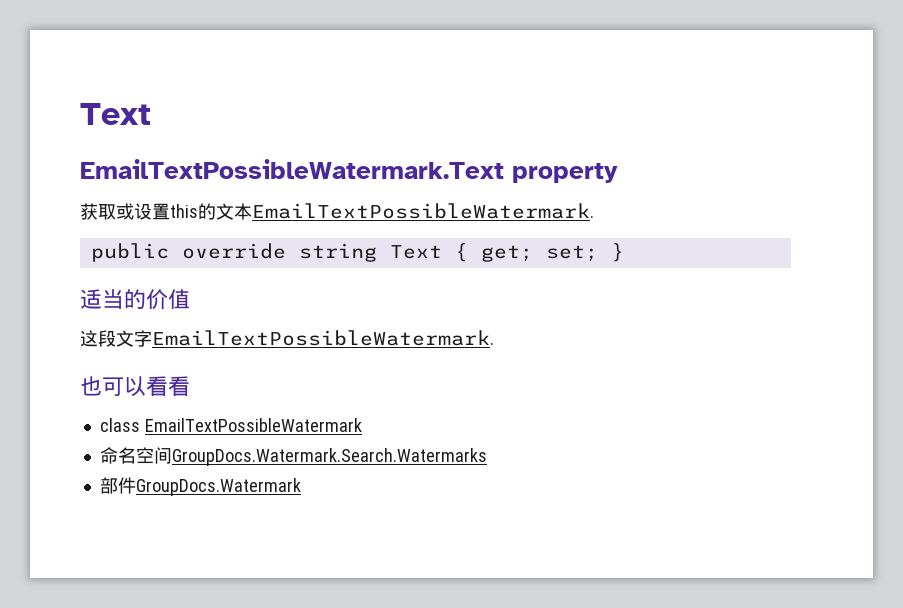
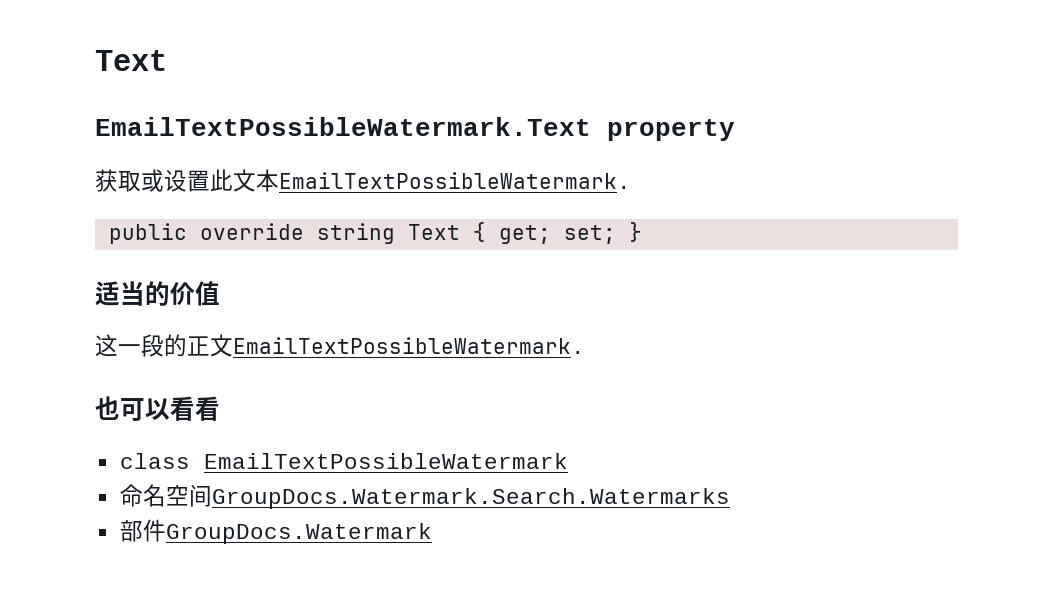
[170,203,216,220] this的 -> [210,169,233,192] 此
[98,330,152,347] 段文字 -> [118,334,233,357] 一段的正文

